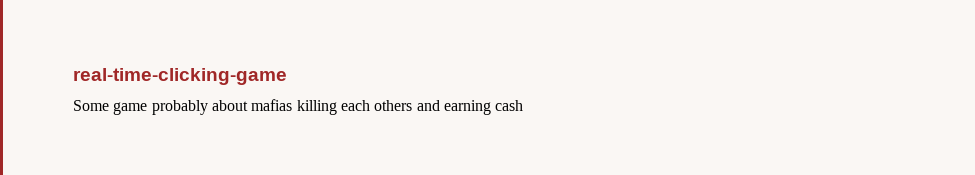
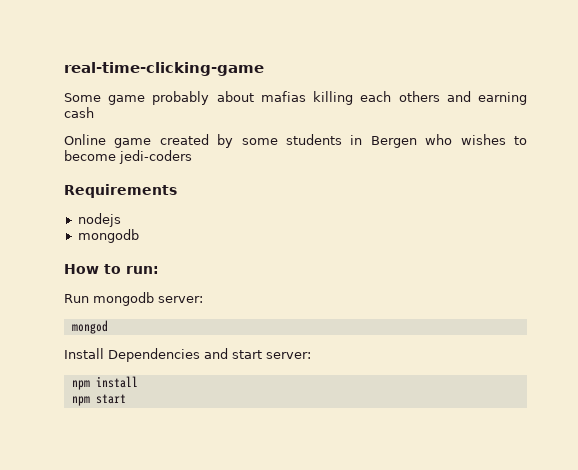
(524, 105) none -> [64,134,527,148] [64,150,192,164] [64,184,177,198] [77,213,121,227] [77,229,139,243] [64,264,159,274] [64,292,203,306] [71,320,108,334] [64,348,311,362] [71,376,138,390] [71,394,126,406] // Online game created by some students in Bergen who wishes to become jedi-coders // Requirements // nodejs // mongodb // How to run: // Run mongodb server: // mongod // Install Dependencies and start server: // npm install // npm start

